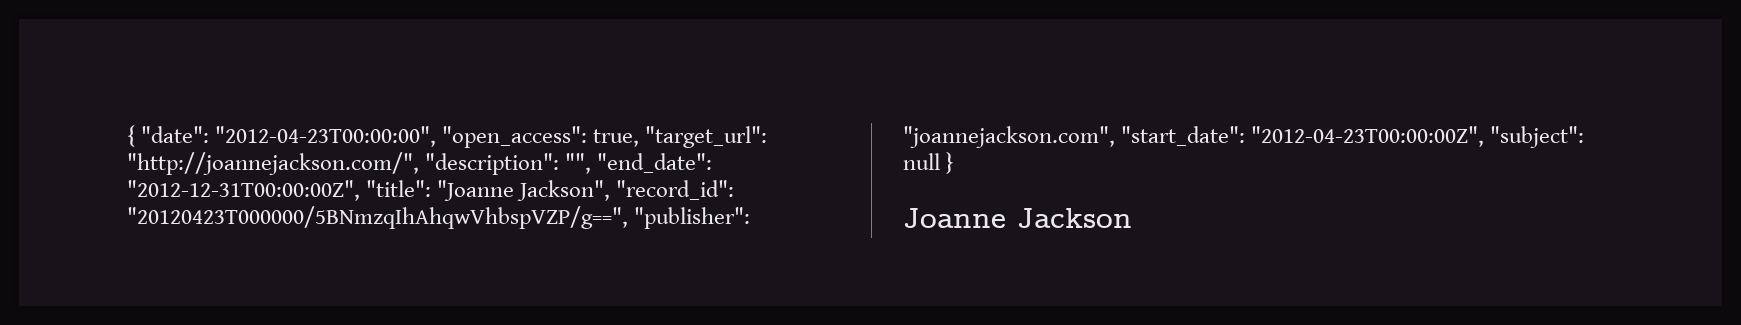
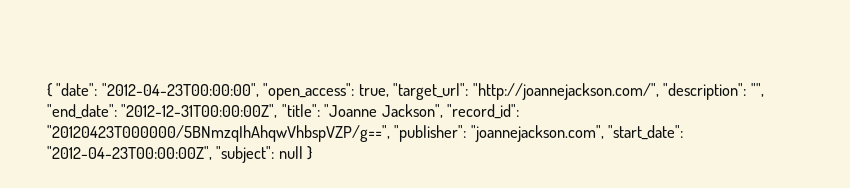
[903,208,1132,228] // Joanne Jackson -> (313, 153) none

